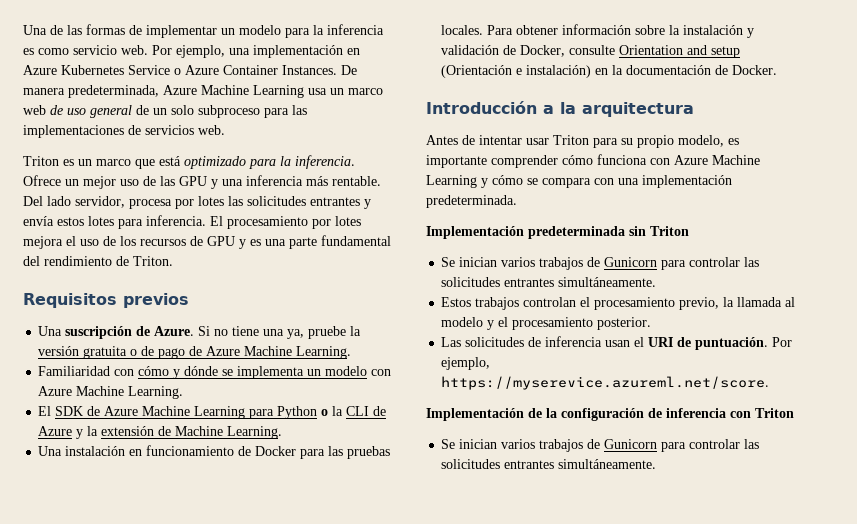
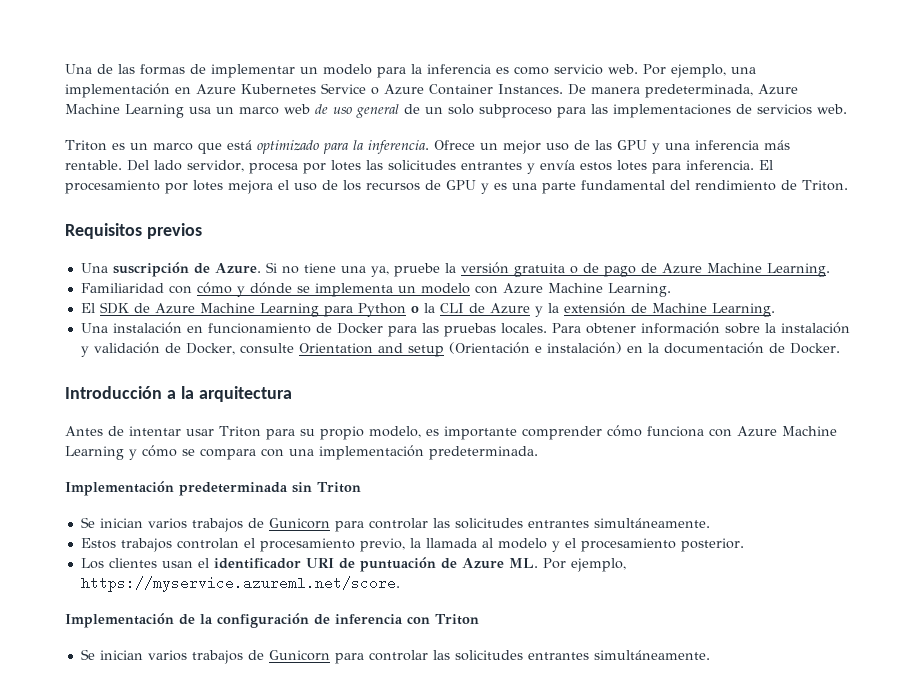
[441,336,603,347] Las solicitudes de inferencia -> [80,558,157,569] Los clientes
(645, 342) none -> [213,558,301,569] identificador
[695,337,793,350] [441,357,491,370] [441,376,770,390] puntuación. Por ejemplo, https://myserevice.azureml.net/score. -> [359,557,626,572] [80,576,400,592] puntuación de Azure ML. Por ejemplo, https://myservice.azureml.net/score.

